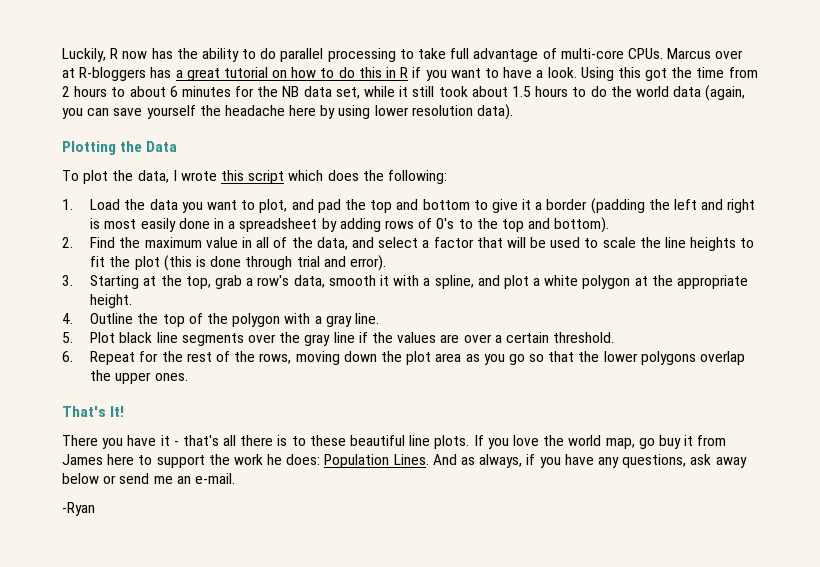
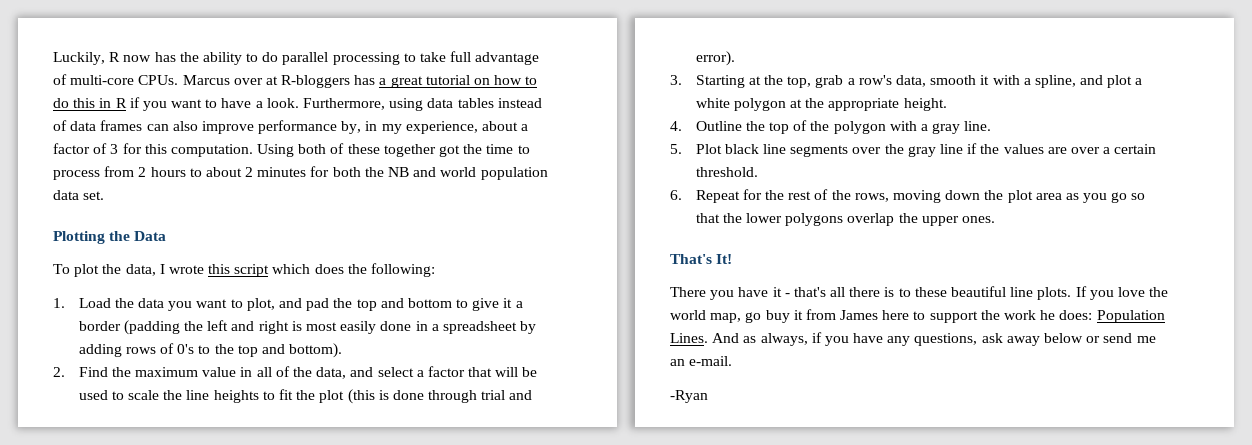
[580,67,641,81] Using this -> [303,98,542,111] [53,120,529,134] [53,143,436,157] Furthermore, using data tables instead of data frames can also improve performance by, in my experience, about a factor of 3 for this computation. Using both of these together
(725, 72) none -> [517,145,530,154] [53,170,100,180] to process
[169,86,178,97] 6 -> [245,167,254,177] 2
(255, 91) none -> [332,167,361,177] both
[303,85,746,101] [62,104,514,120] data set, while it still took about 1.5 hours to do the world data (again, you can save yourself the headache here by using lower resolution data). -> [413,167,548,180] [53,190,105,200] and world population data set.

